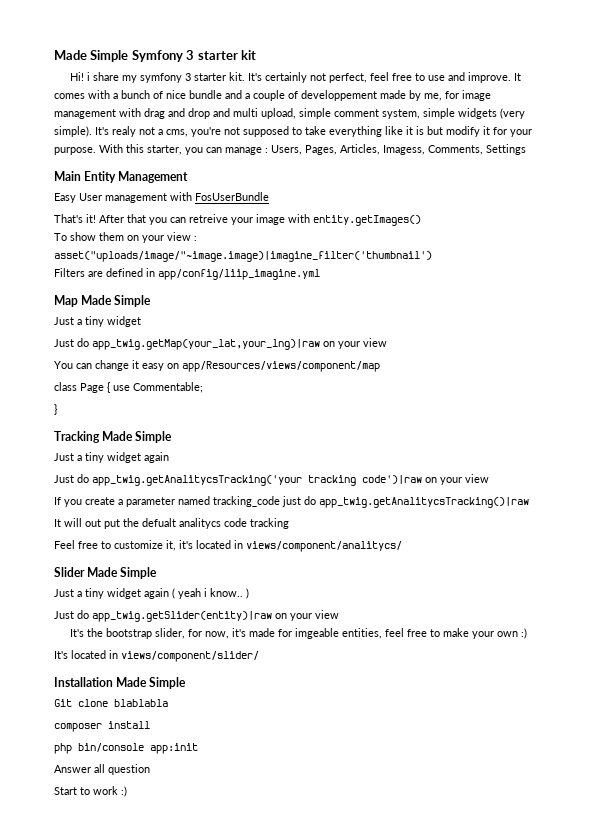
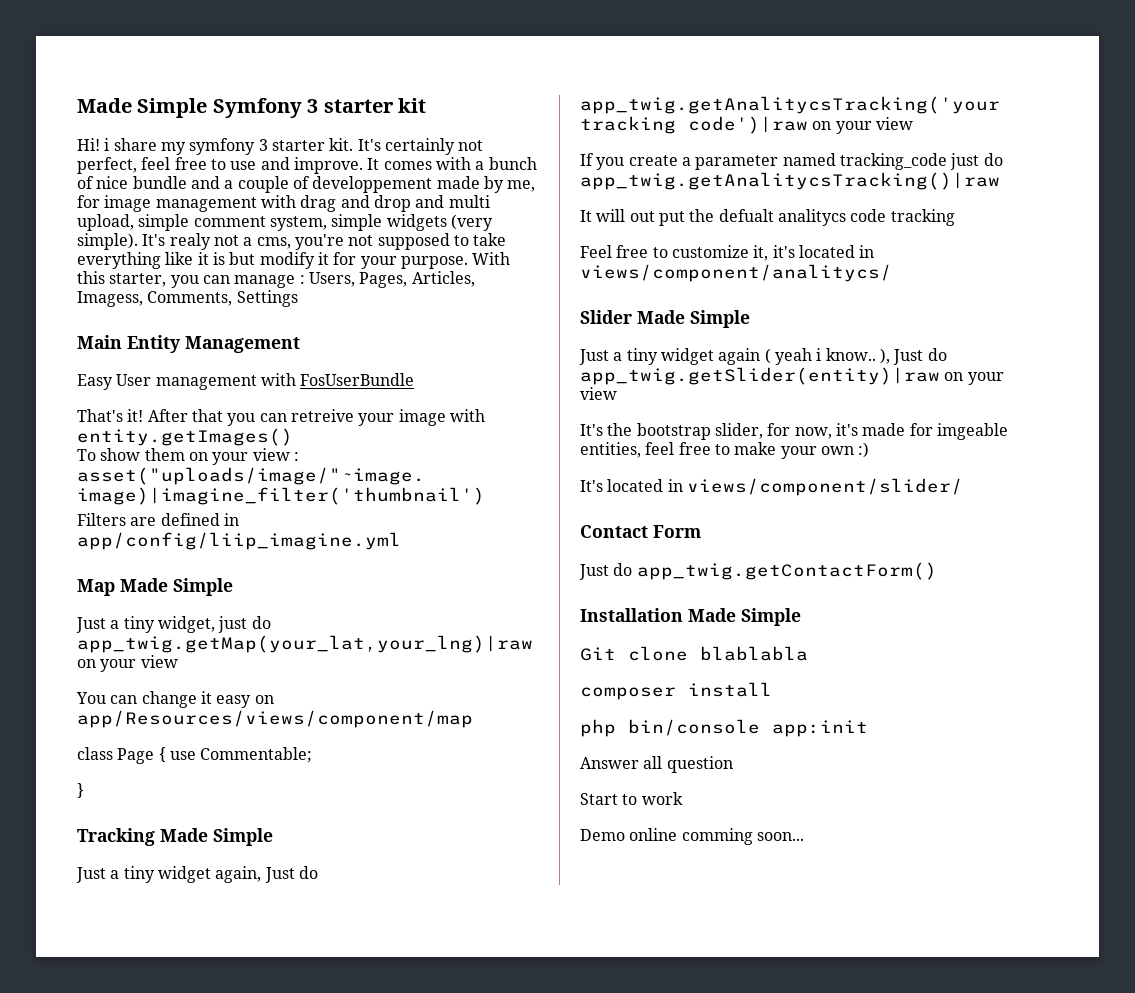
[107,316,141,327] [54,339,74,347] widget // Just -> [157,616,248,633] widget, just
[144,452,169,463] again // -> [215,866,262,883] again,
[246,588,249,599] ) // -> [879,348,890,364] ),
(259, 656) none -> [580,525,701,538] [579,562,937,580] // Contact Form // Just do app_twig.getContactForm()
[121,786,127,797] :) -> [580,828,804,845] // Demo online comming soon...

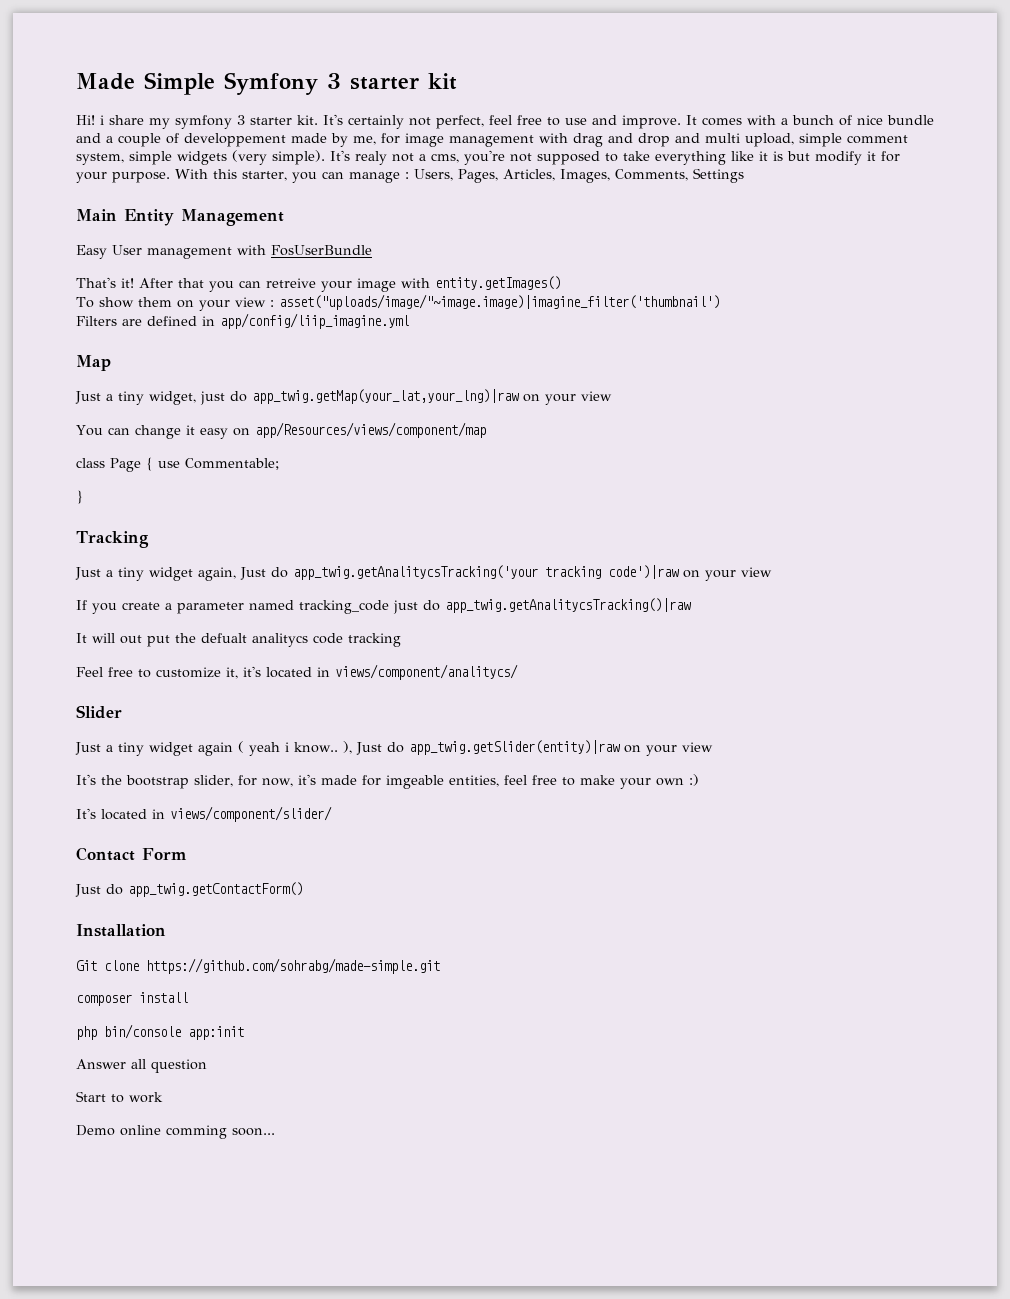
[77,291,143,307] Imagess, -> [560,169,610,183] Images,
[120,578,233,596] Made Simple -> (111, 363) none
[160,828,273,846] Made Simple -> (149, 539) none
[637,310,750,328] Made Simple -> (122, 712) none
[688,608,801,626] Made Simple -> (166, 930) none
[700,646,808,661] blablabla -> [146,958,440,974] https://github.com/sohrabg/made-simple.git

